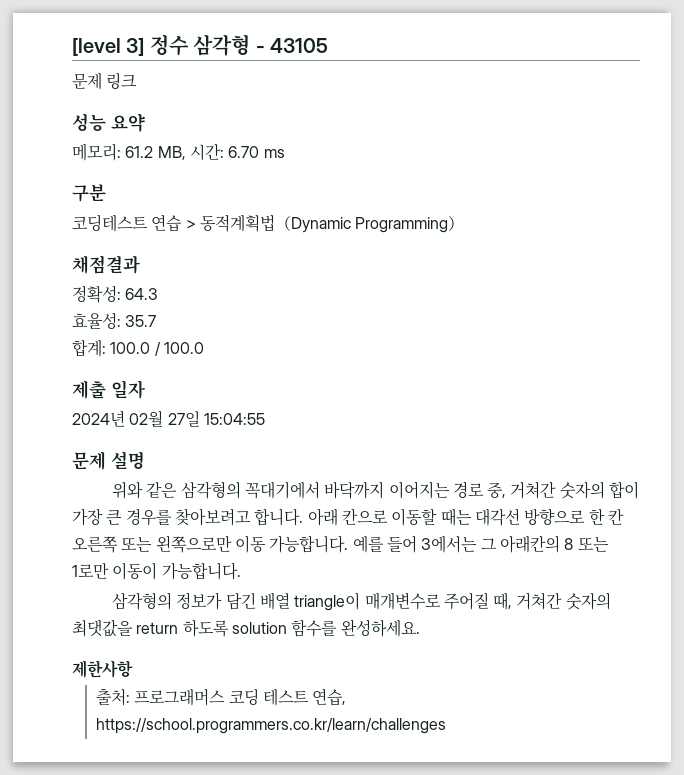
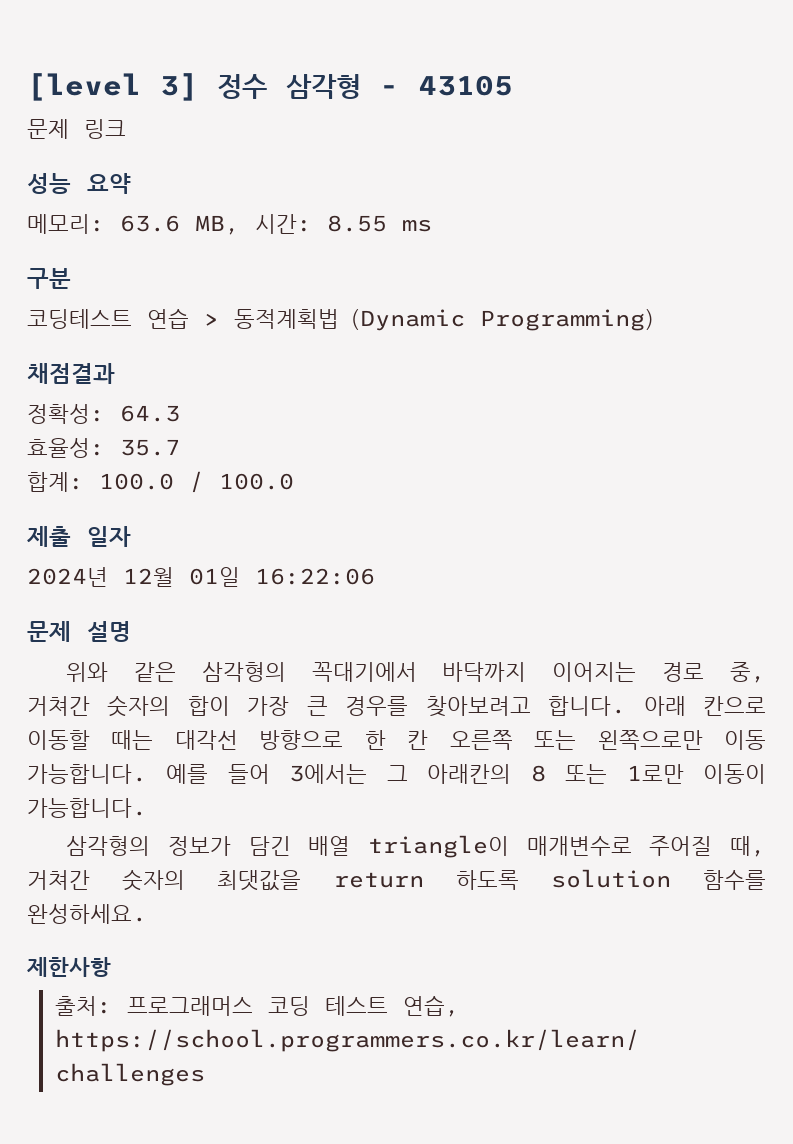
[125,146,154,158] 61.2 -> [120,215,180,232] 63.6
[228,146,260,158] 6.70 -> [327,215,387,232] 8.55
[129,410,265,427] 02월 27일 15:04:55 -> [123,567,375,587] 12월 01일 16:22:06

